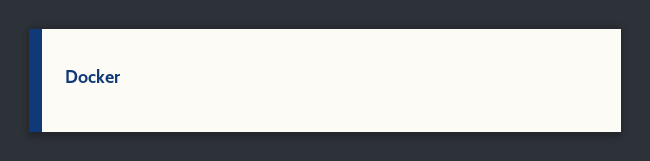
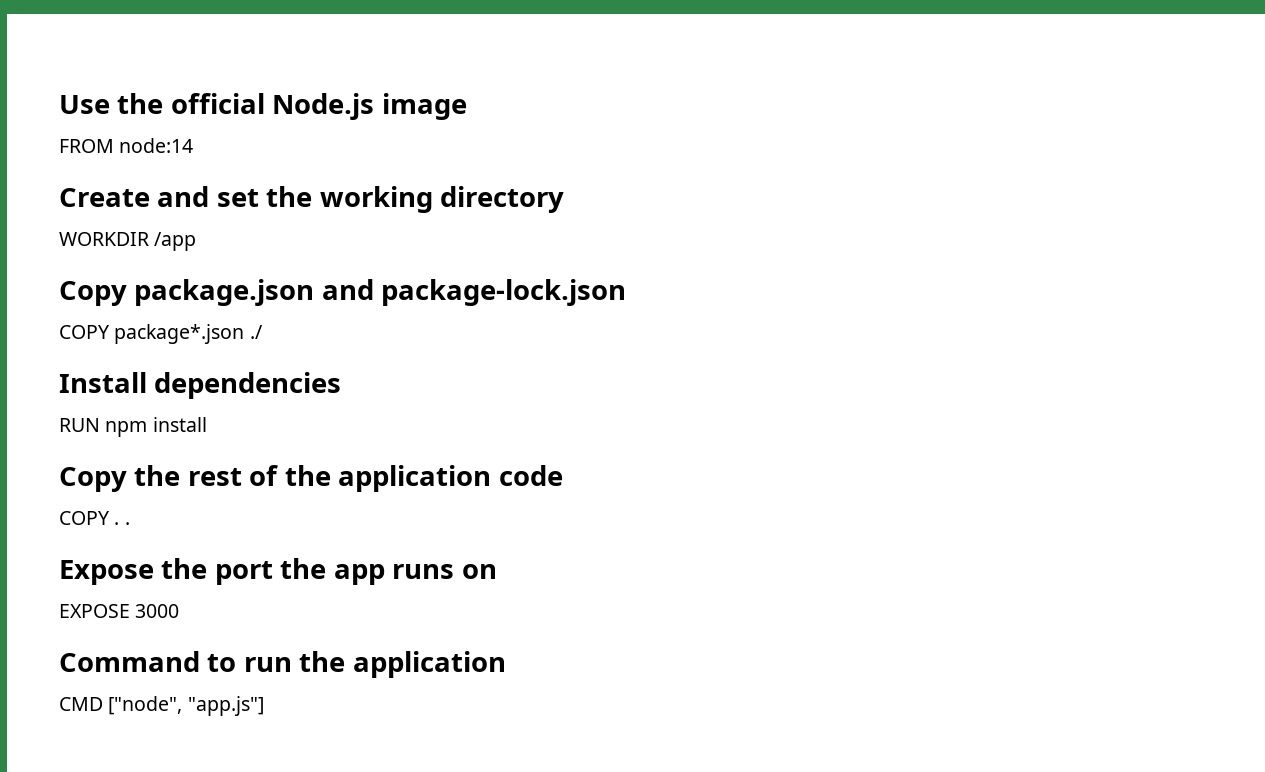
[65,69,121,83] Docker -> [59,93,467,120] [59,138,194,153] [59,186,565,213] [59,232,197,251] [59,279,627,306] [59,324,263,344] [59,372,342,399] [59,417,207,437] [59,465,563,492] [59,511,130,525] [59,558,497,585] [59,604,180,618] [59,651,506,678] [59,696,264,716] Use the official Node.js image // FROM node:14 // Create and set the working directory // WORKDIR /app // Copy package.json and package-lock.json // COPY package*.json ./ // Install dependencies // RUN npm install // Copy the rest of the application code // COPY . . // Expose the port the app runs on // EXPOSE 3000 // Command to run the application // CMD ["node", "app.js"]

